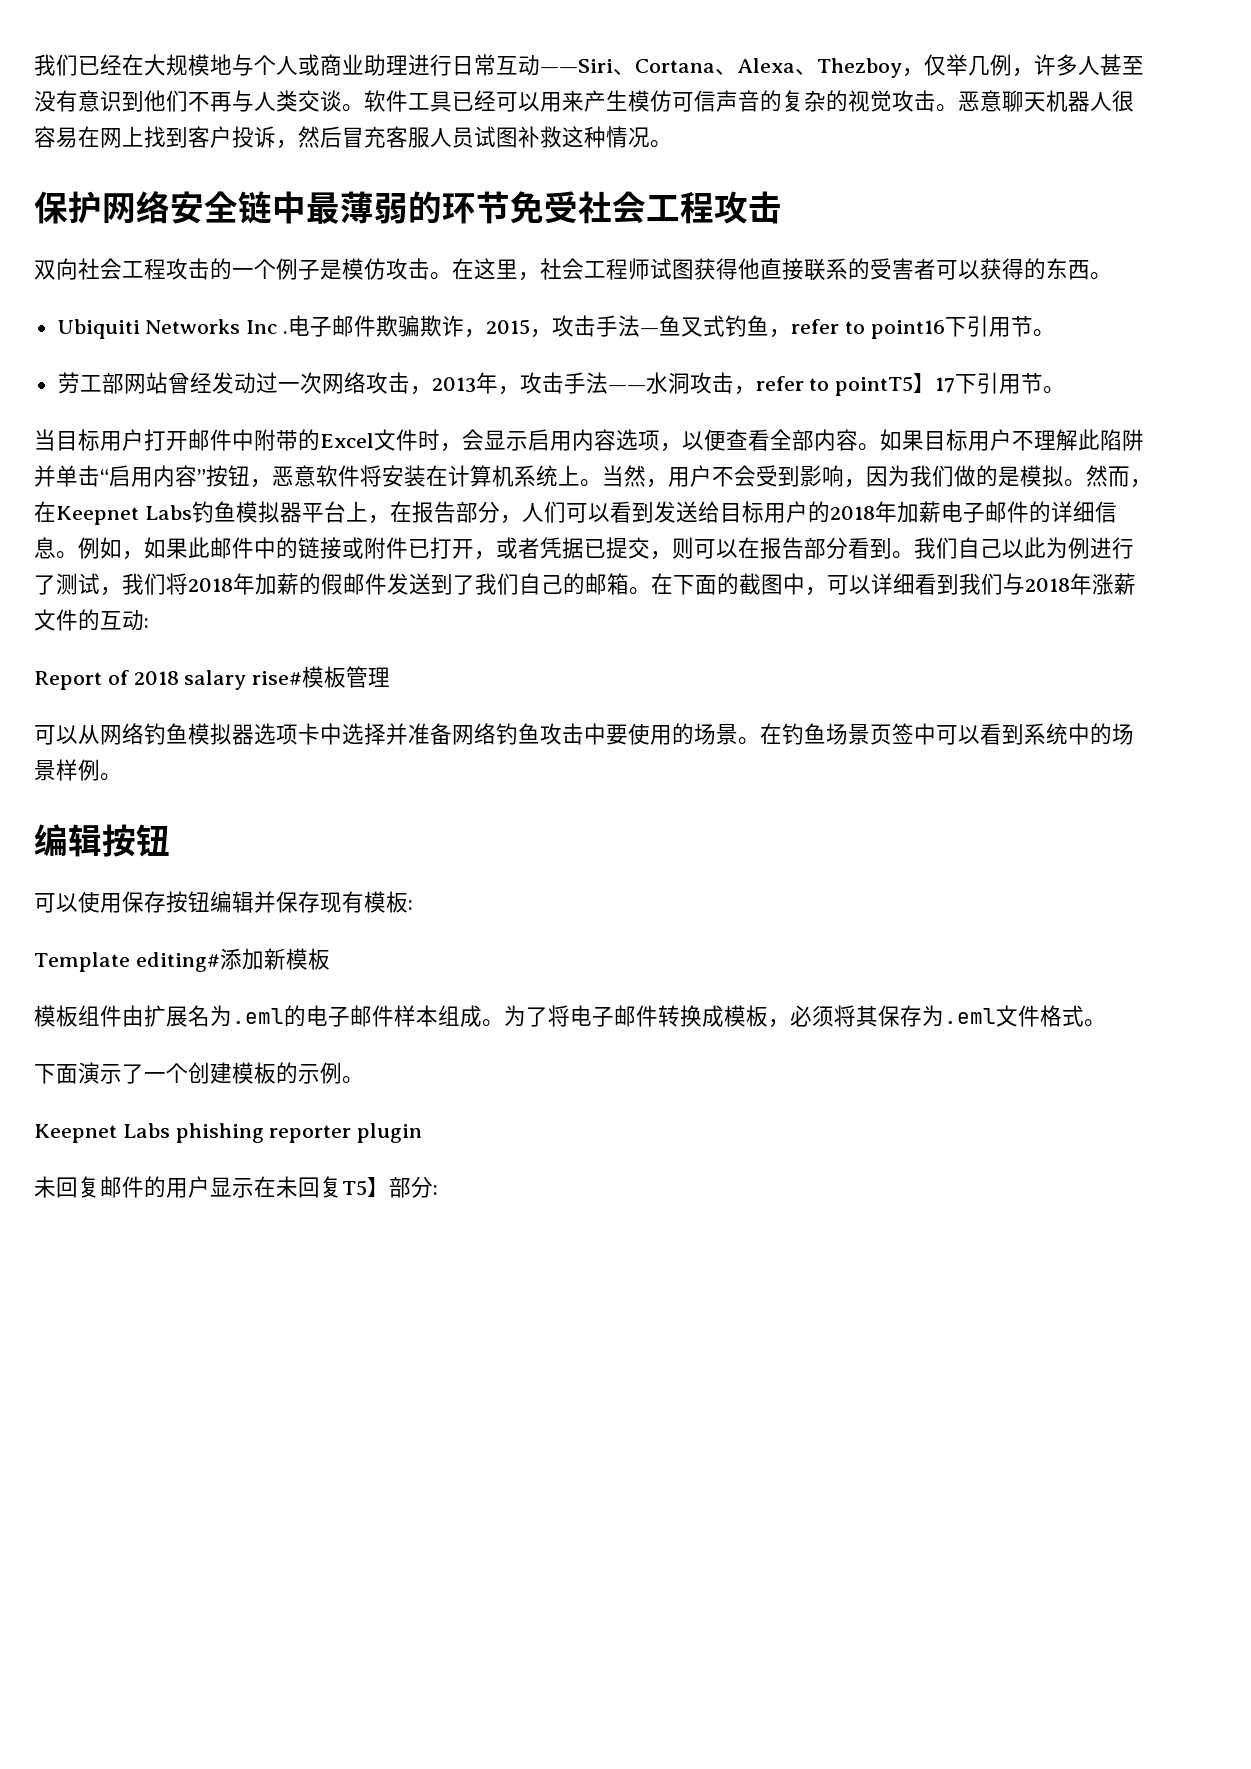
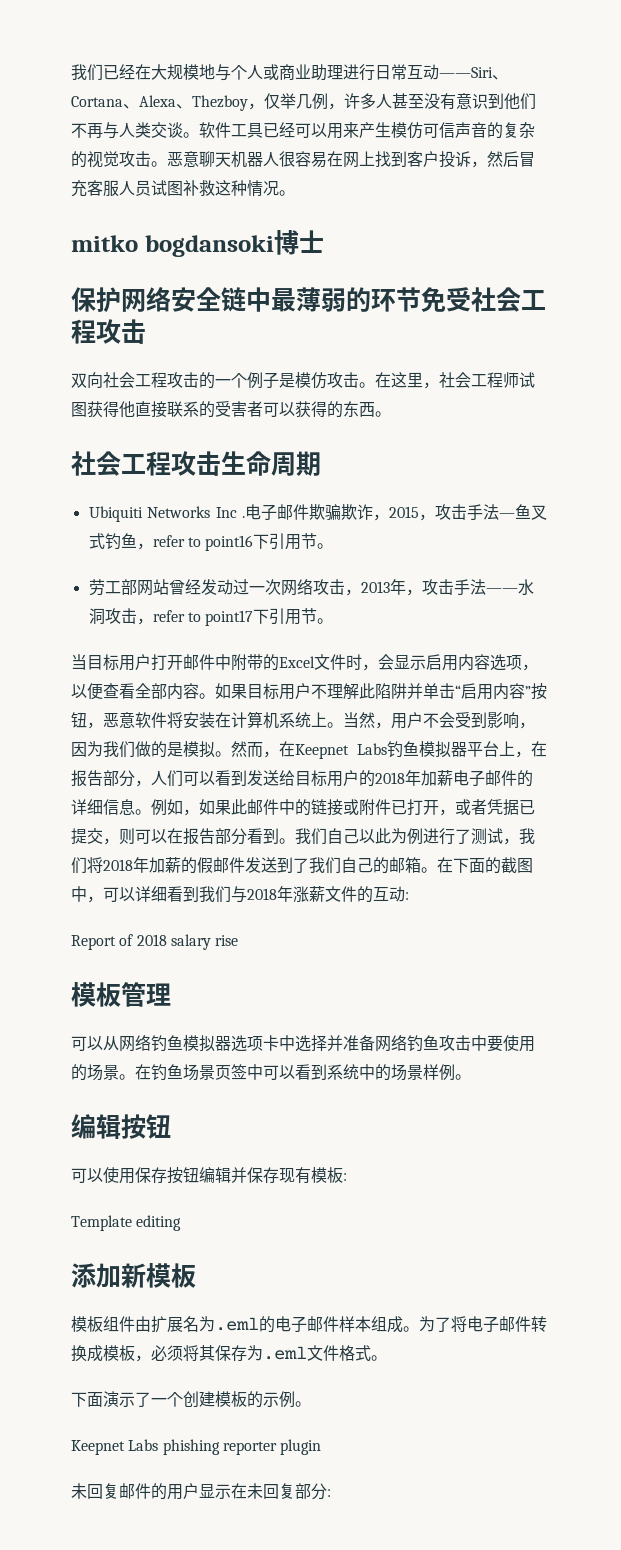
(672, 144) none -> [71,230,324,257] // mitko bogdansoki博士
(1112, 276) none -> [71,451,321,476] // 社会工程攻击生命周期
[835,373,956,396] pointT5】17 -> [205,610,254,626] point17
[252,671,303,685] rise# -> [215,935,239,946] rise //
[135,952,220,972] editing# -> [136,1215,182,1231] editing //
[342,1177,389,1198] T5】 -> (295, 1491) none

